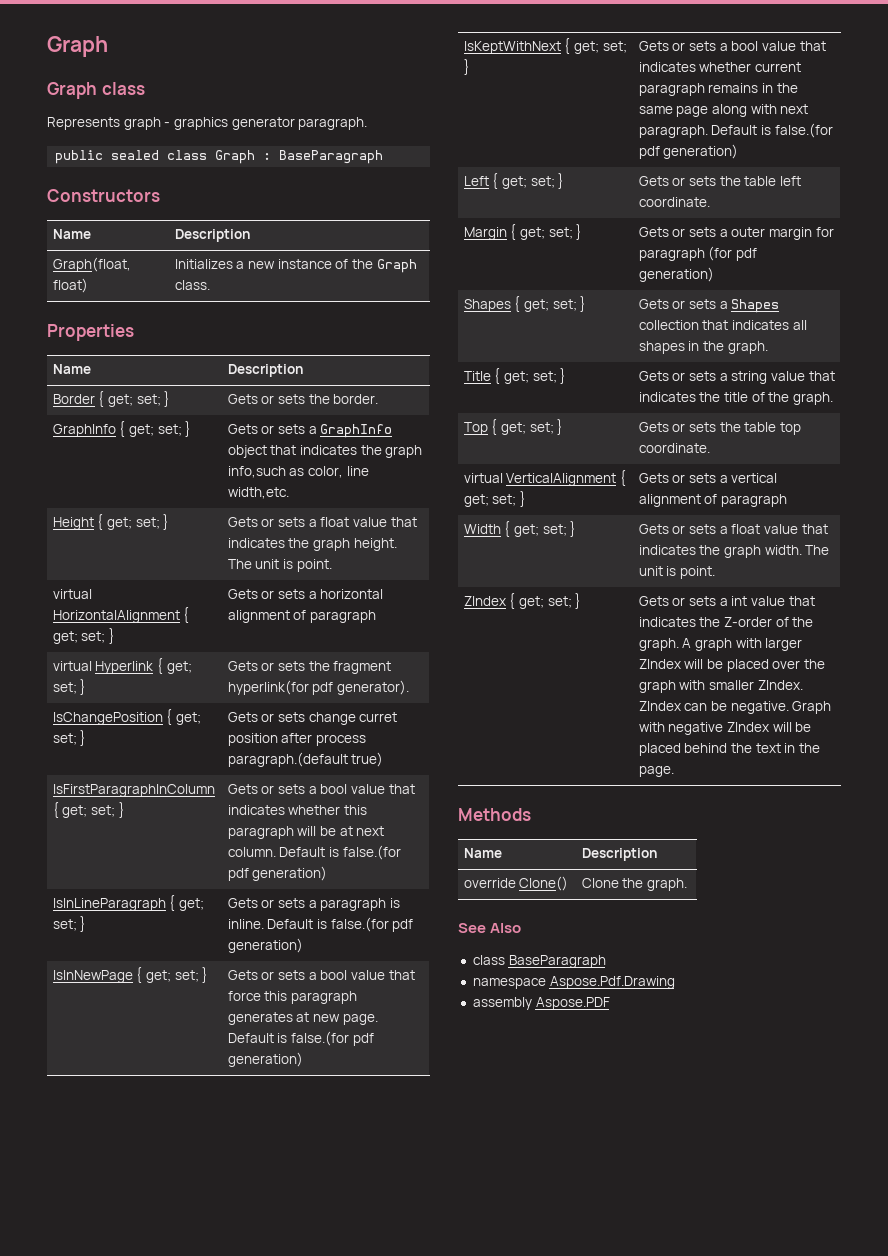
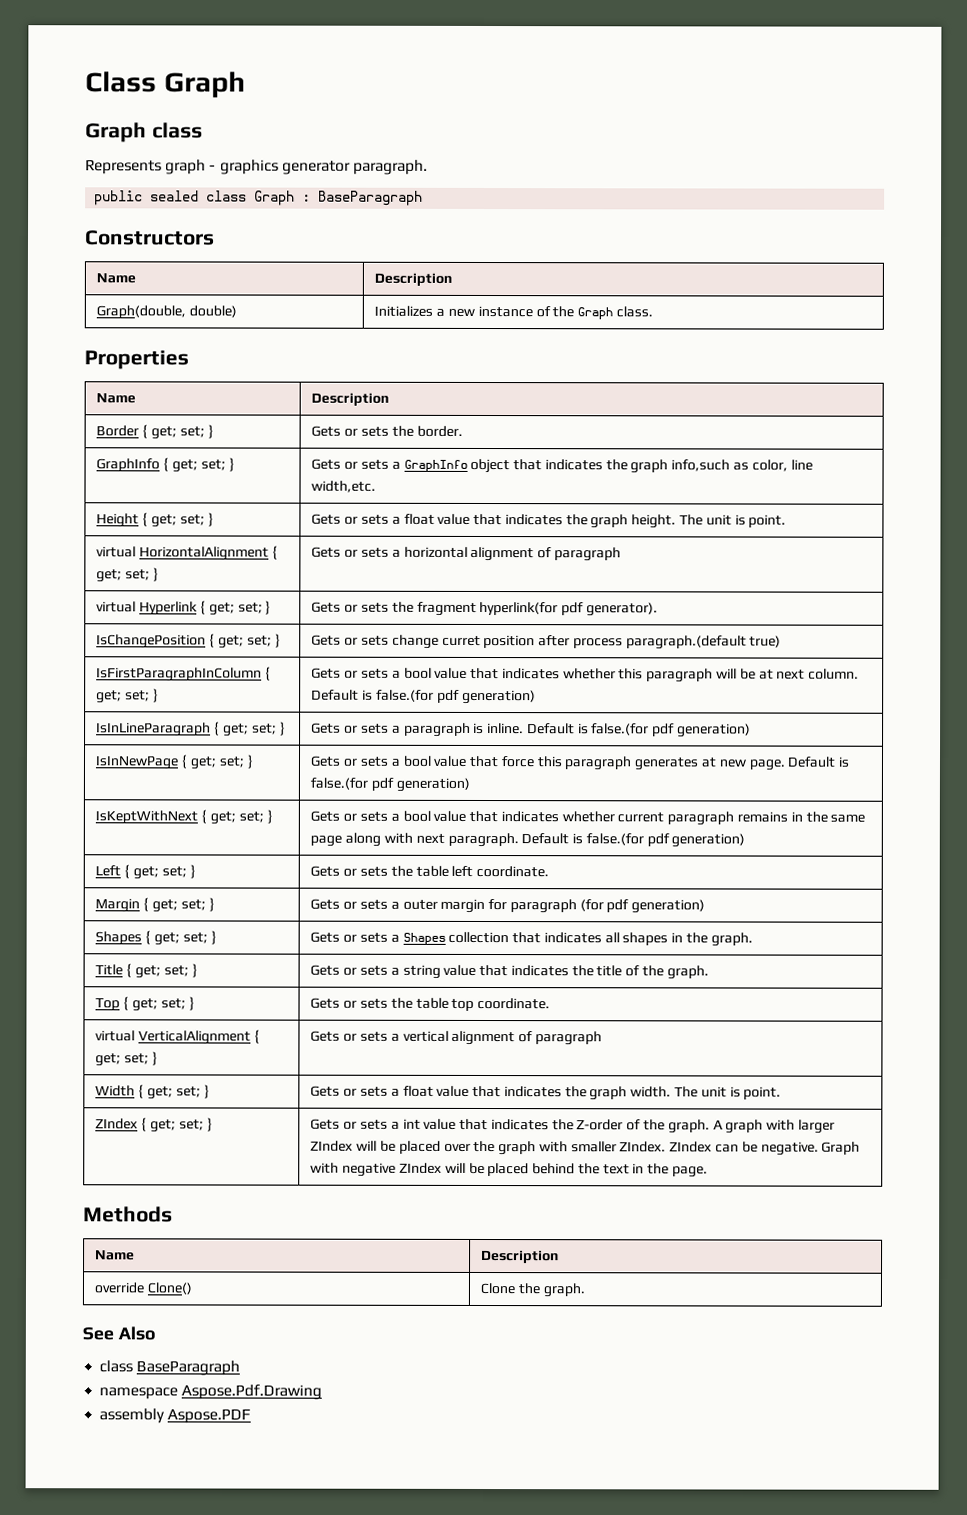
(47, 46) none -> [85,71,157,93] Class
[52,257,131,272] [52,278,88,293] Graph(float, float) -> [96,305,238,319] Graph(double, double)

